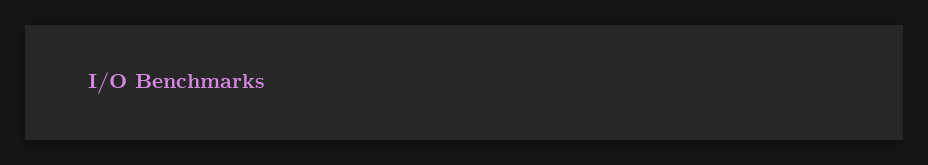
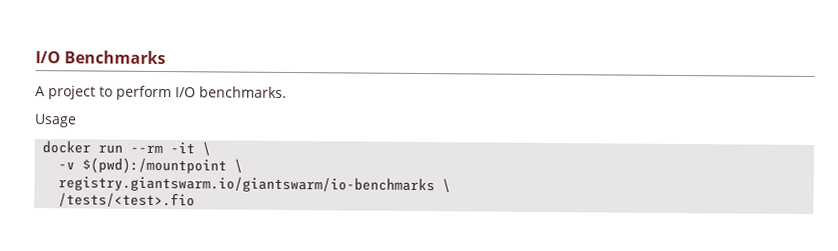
(265, 81) none -> [35,85,287,101] [34,114,77,128] [42,140,212,156] [58,157,244,175] [58,175,452,194] [58,192,196,208] // A project to perform I/O benchmarks. // Usage // docker run --rm -it \ // -v $(pwd):/mountpoint \ // registry.giantswarm.io/giantswarm/io-benchmarks \ // /tests/<test>.fio

